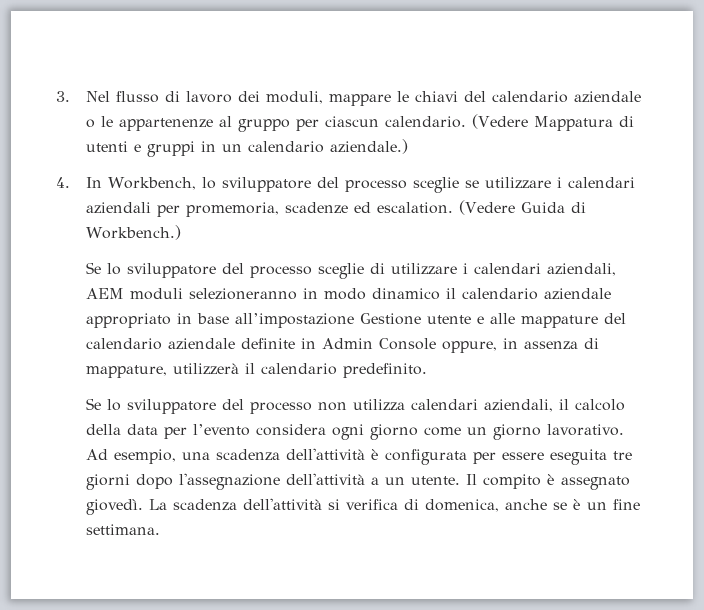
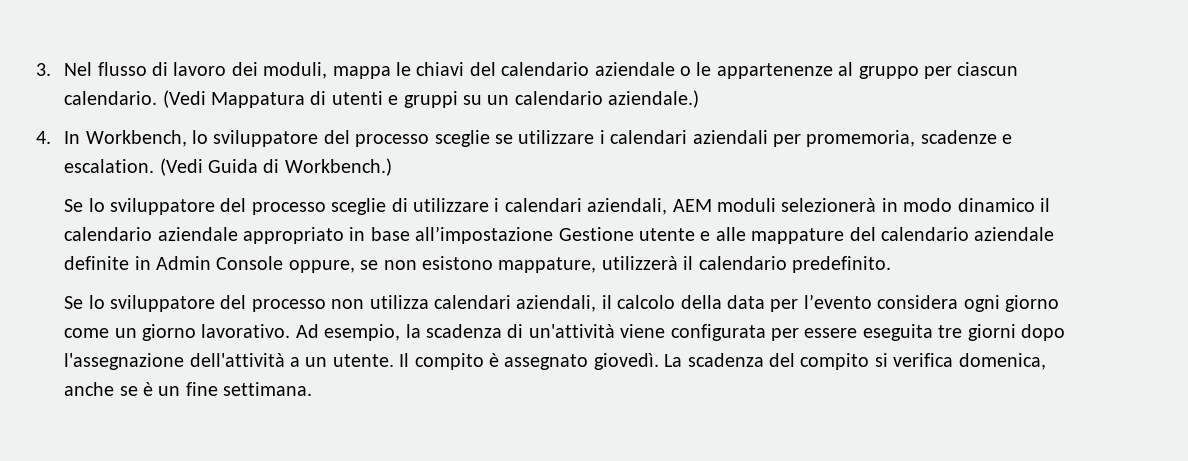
[328,94,391,106] mappare -> [332,66,391,79] mappa
[471,114,528,129] (Vedere -> [162,90,206,108] (Vedi
[200,141,216,152] in -> [463,95,483,105] su
[353,200,515,215] ed escalation. (Vedere -> [1002,134,1013,144] [64,158,203,176] e escalation. (Vedi
[188,288,297,300] selezioneranno -> [781,198,877,212] selezionerà
[502,338,599,350] in assenza di -> [360,256,494,270] se non esistono
[181,448,379,461] una scadenza dell'attività è -> [405,324,666,338] la scadenza di un'attività viene
[242,498,322,510] dell'attività -> [769,353,870,370] del compito
[403,499,419,510] di -> (954, 360) none

